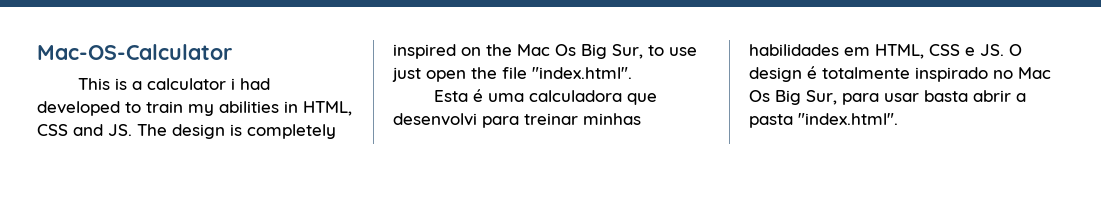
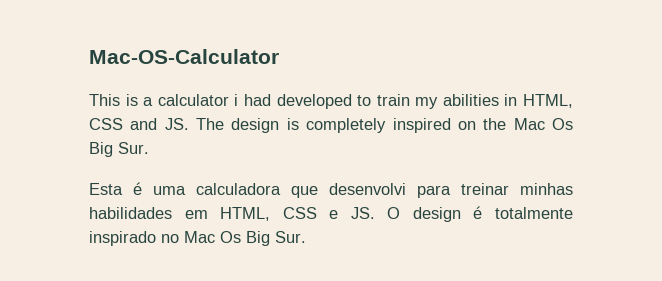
[612,44,697,59] [392,67,632,82] Sur, to use just open the file "index.html". -> [118,142,149,154] Sur.
[806,90,1026,105] [749,113,898,128] Sur, para usar basta abrir a pasta "index.html". -> [275,231,306,243] Sur.

